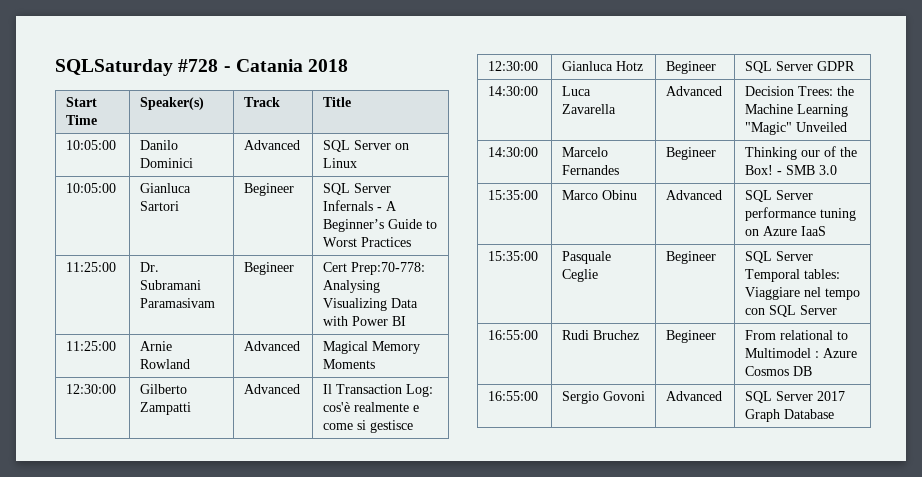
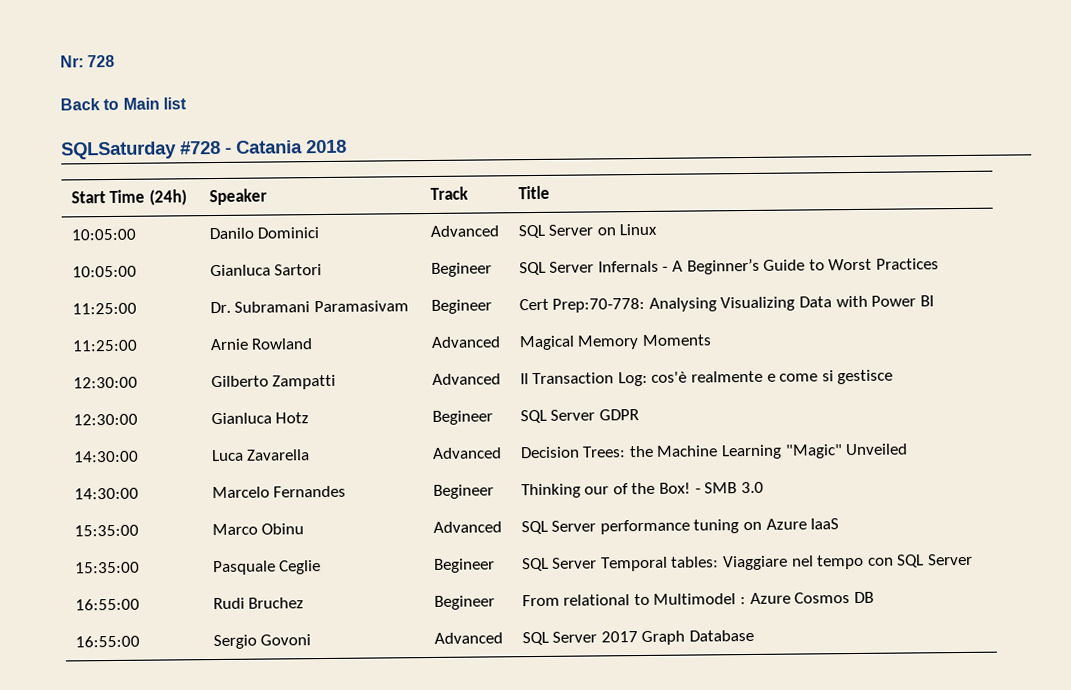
(55, 67) none -> [60,54,116,68] [60,97,187,111] Nr: 728 // Back to Main list //
[139,97,204,110] | Speaker(s) -> [148,189,187,206] [208,188,267,206] (24h) | Speaker

